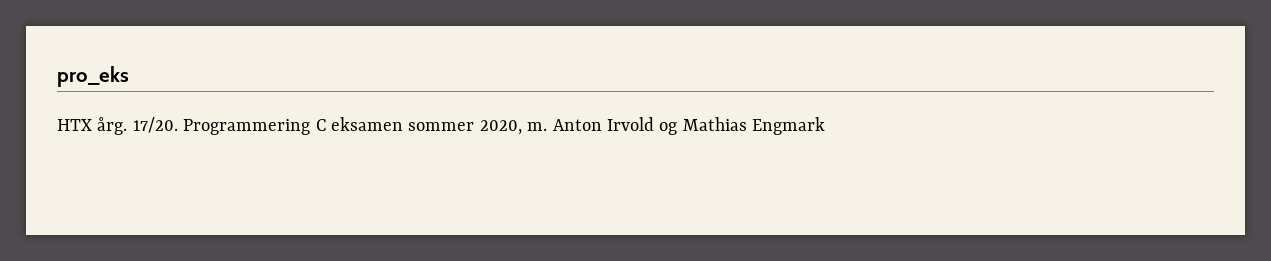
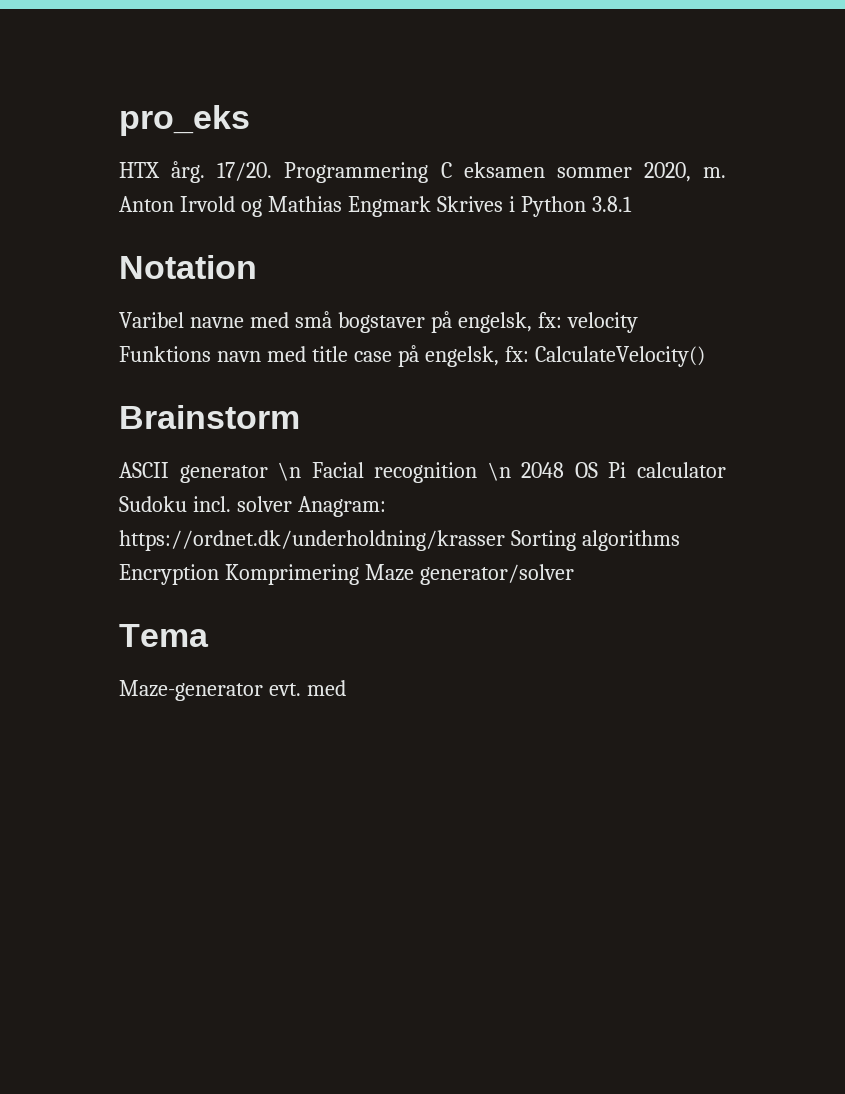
(826, 126) none -> [436,196,632,217] [119,255,257,279] [119,311,638,333] [119,345,705,367] [119,405,300,429] [119,462,726,483] [119,496,386,517] [119,530,680,551] [119,564,574,585] [119,624,209,647] [119,680,346,701] Skrives i Python 3.8.1 // Notation // Varibel navne med små bogstaver på engelsk, fx: velocity Funktions navn med title case på engelsk, fx: CalculateVelocity() // Brainstorm // ASCII generator \n Facial recognition \n 2048 OS Pi calculator Sudoku incl. solver Anagram: https://ordnet.dk/underholdning/krasser Sorting algorithms Encryption Komprimering Maze generator/solver // Tema // Maze-generator evt. med

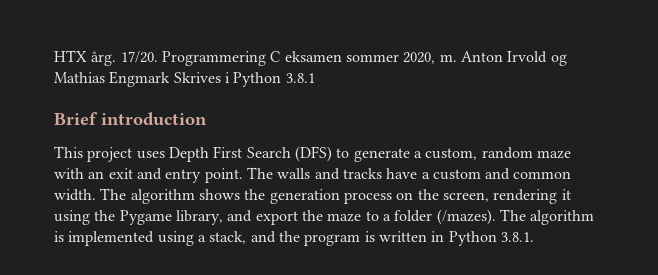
[119,105,250,136] pro_eks // -> (54, 56) none
[119,255,257,279] [119,311,638,333] [119,345,705,367] [119,405,300,429] [119,462,726,483] [119,496,386,517] [119,530,680,551] [119,564,574,585] [119,624,209,647] [119,680,346,701] Notation // Varibel navne med små bogstaver på engelsk, fx: velocity Funktions navn med title case på engelsk, fx: CalculateVelocity() // Brainstorm // ASCII generator \n Facial recognition \n 2048 OS Pi calculator Sudoku incl. solver Anagram: https://ordnet.dk/underholdning/krasser Sorting algorithms Encryption Komprimering Maze generator/solver // Tema // Maze-generator evt. med -> [54,112,207,126] [54,146,571,162] [54,167,572,183] [54,188,571,204] [54,209,595,225] [54,231,534,246] Brief introduction // This project uses Depth First Search (DFS) to generate a custom, random maze with an exit and entry point. The walls and tracks have a custom and common width. The algorithm shows the generation process on the screen, rendering it using the Pygame library, and export the maze to a folder (/mazes). The algorithm is implemented using a stack, and the program is written in Python 3.8.1.

